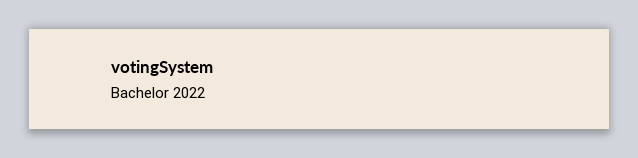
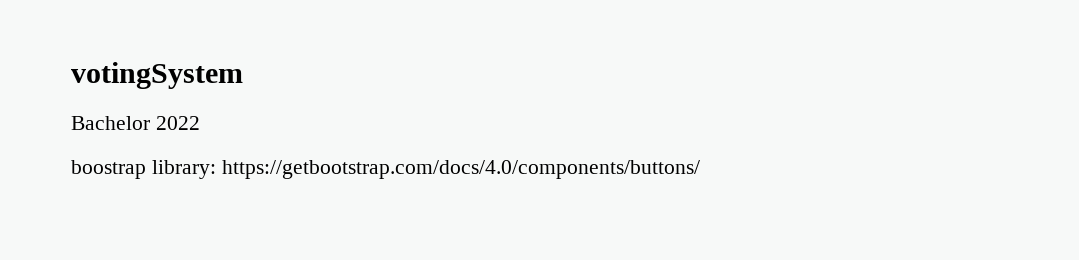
(206, 92) none -> [71,160,700,179] // boostrap library: https://getbootstrap.com/docs/4.0/components/buttons/

